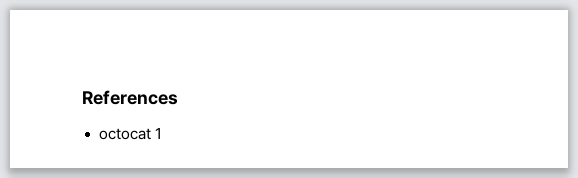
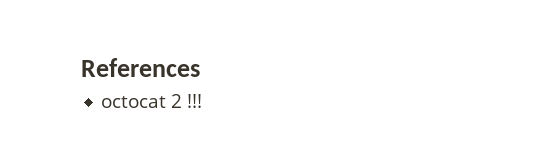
[155,128,163,139] 1 -> [171,94,203,108] 2 !!!

